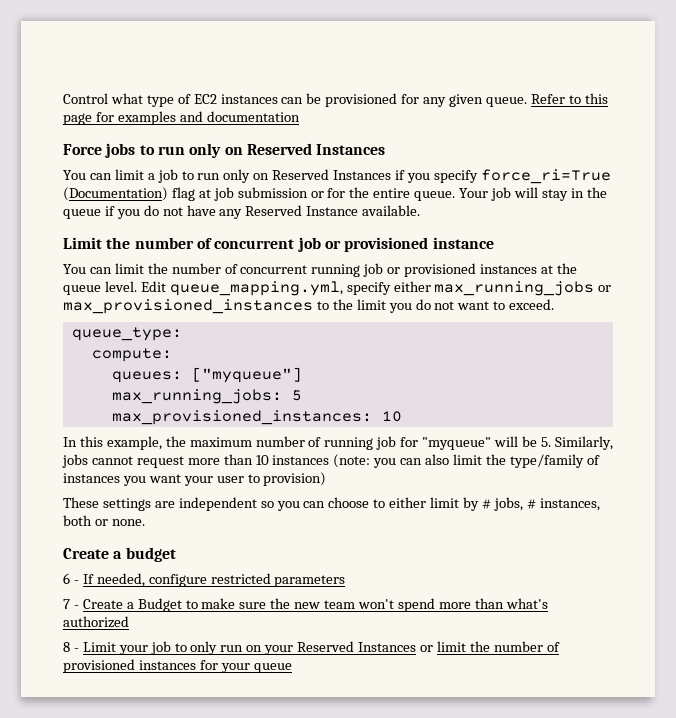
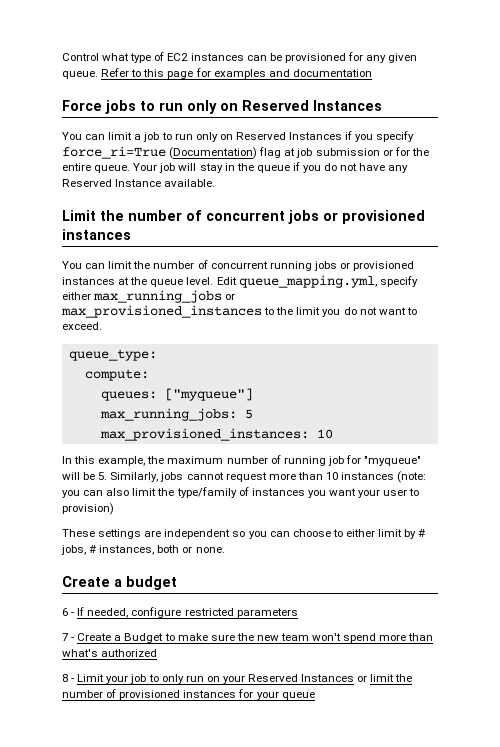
[297,237,494,252] job or provisioned instance -> [288,210,425,224] [62,229,131,240] jobs or provisioned instances
[363,263,384,277] job -> [313,261,337,271] jobs

